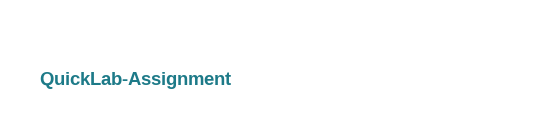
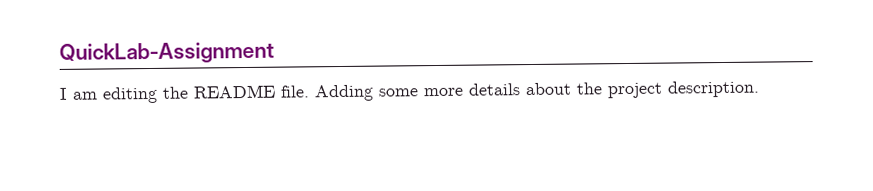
(231, 80) none -> [59,80,760,104] // I am editing the README file. Adding some more details about the project description.

